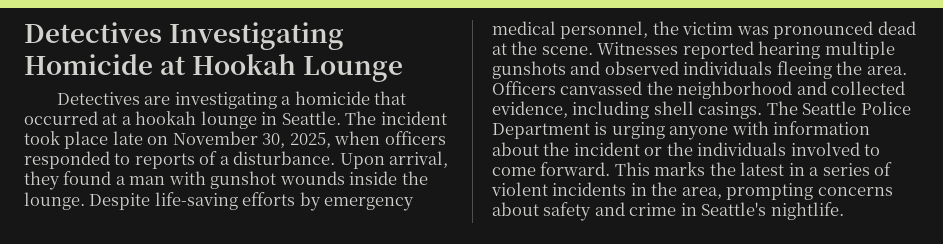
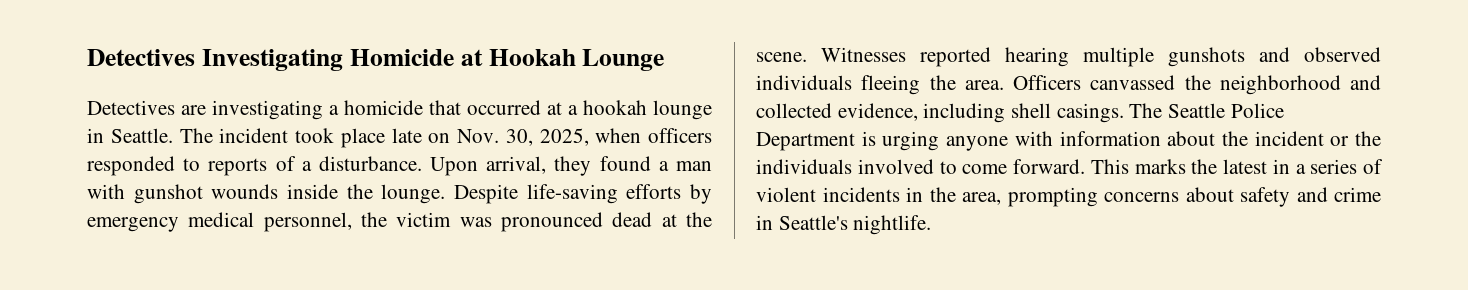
[172,131,258,145] November -> [457,129,499,143] Nov.

